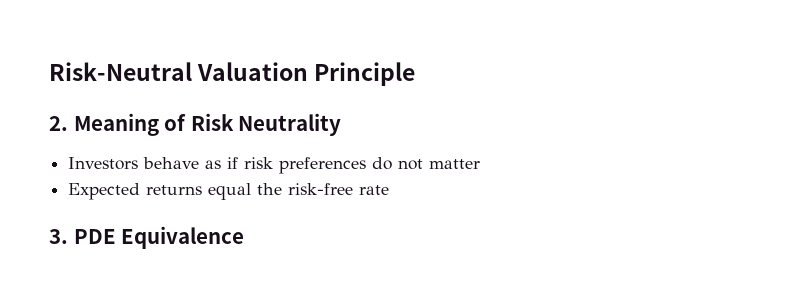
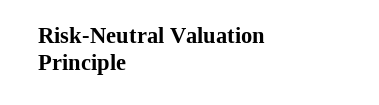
[49,113,342,136] [68,157,481,174] [68,183,390,200] [49,226,245,249] // 2. Meaning of Risk Neutrality // Investors behave as if risk preferences do not matter // Expected returns equal the risk-free rate // 3. PDE Equivalence -> (126, 64) none

